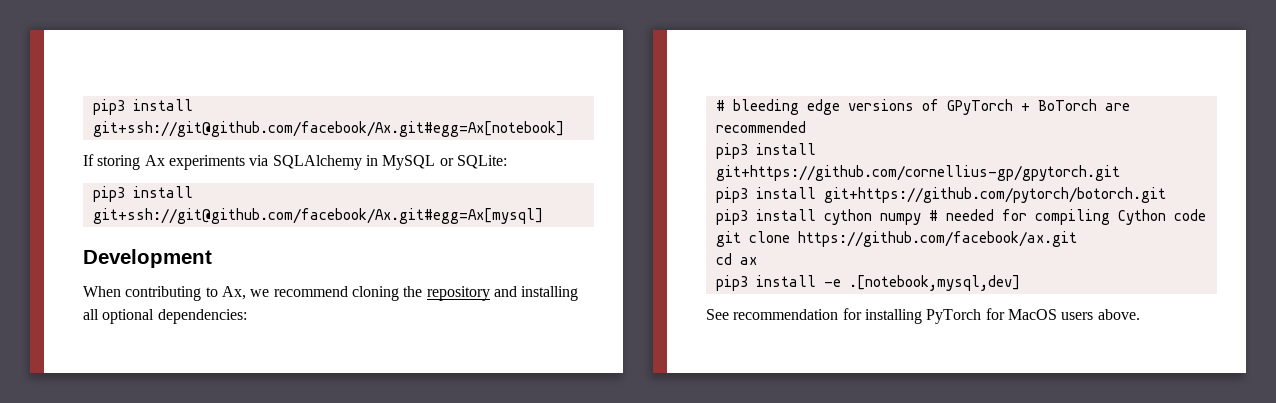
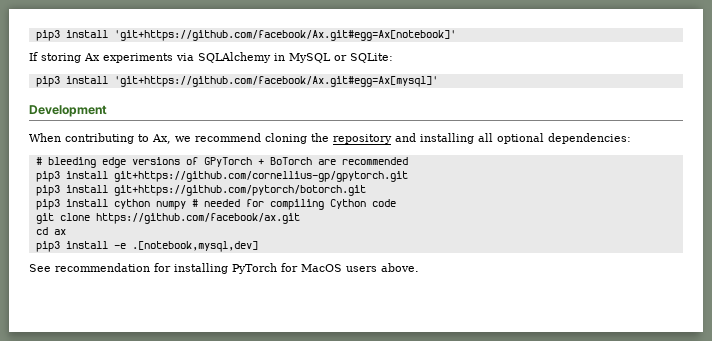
[92,99,193,115] [92,121,564,137] pip3 install git+ssh://git@github.com/facebook/Ax.git#egg=Ax[notebook] -> [35,30,456,41] pip3 install 'git+https://github.com/facebook/Ax.git#egg=Ax[notebook]'
[92,208,543,224] git+ssh://git@github.com/facebook/Ax.git#egg=Ax[mysql] -> [113,76,438,87] 'git+https://github.com/facebook/Ax.git#egg=Ax[mysql]'

